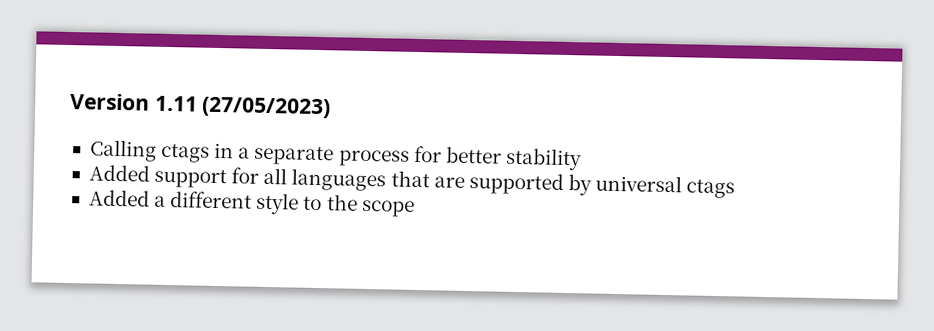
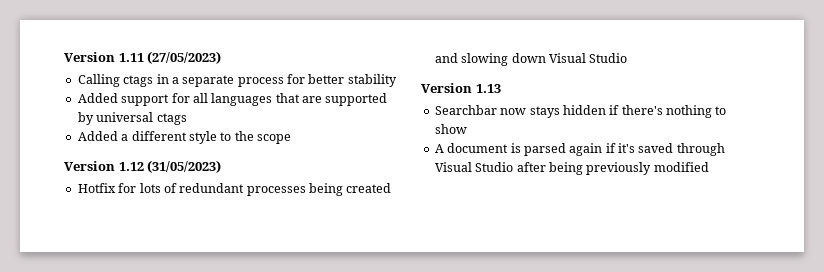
(415, 208) none -> [64,160,222,173] [77,183,392,196] [434,53,628,66] [421,83,501,93] [434,105,727,118] [434,124,467,134] [434,143,725,156] [434,162,709,175] // Version 1.12 (31/05/2023) // Hotfix for lots of redundant processes being created and slowing down Visual Studio // Version 1.13 // Searchbar now stays hidden if there's nothing to show // A document is parsed again if it's saved through Visual Studio after being previously modified

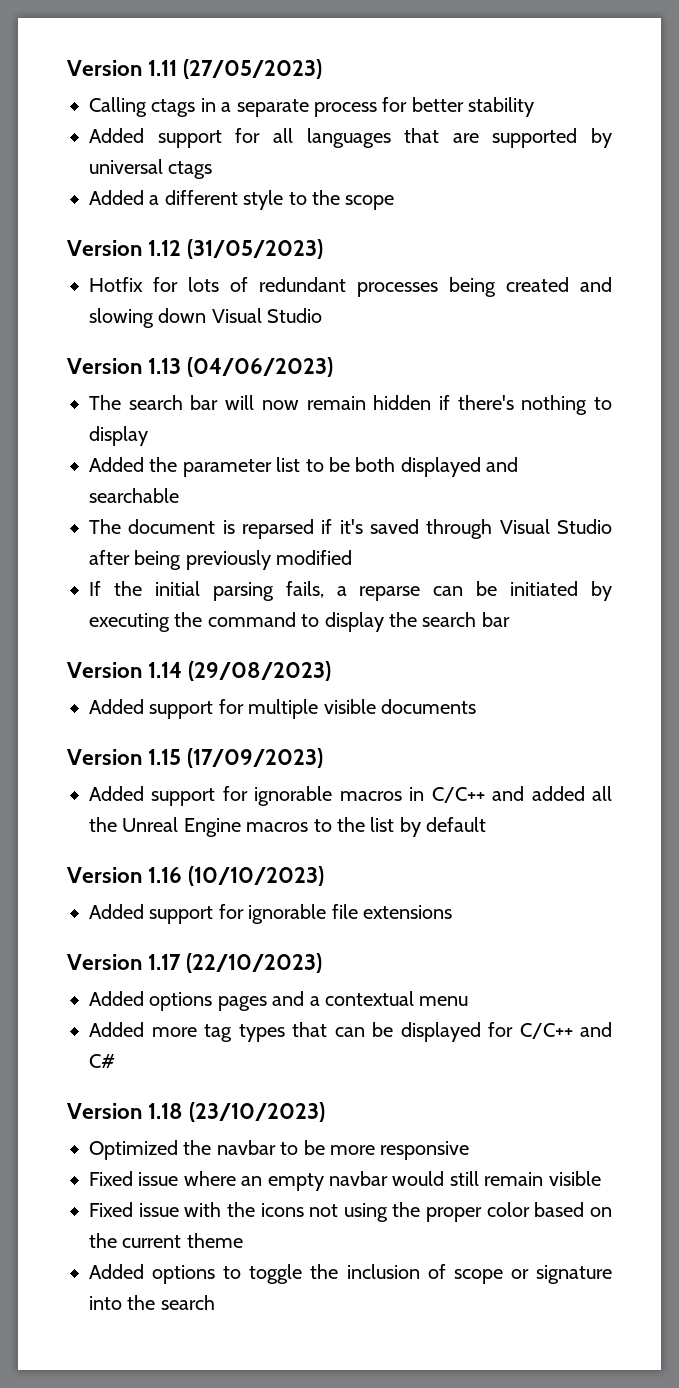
[434,105,560,118] // Searchbar now stays -> [187,357,334,377] [89,395,366,410] (04/06/2023) // The search bar will now remain
[434,124,467,134] [434,143,603,156] show // A document is parsed again -> [89,426,148,446] [89,457,519,477] [89,488,179,503] [89,519,314,539] display // Added the parameter list to be both displayed and searchable // The document is reparsed
(709, 167) none -> [89,581,612,601] [89,612,510,632] [67,661,332,681] [89,699,476,719] [67,748,324,768] [89,786,613,806] [89,817,487,837] [67,866,325,886] [89,904,452,924] [67,953,323,973] [89,991,469,1011] [89,1022,612,1042] [89,1054,115,1068] [67,1102,326,1122] [89,1140,470,1160] [89,1171,601,1191] [89,1202,612,1222] [89,1233,243,1248] [89,1264,612,1284] [89,1295,215,1310] // If the initial parsing fails, a reparse can be initiated by executing the command to display the search bar // Version 1.14 (29/08/2023) // Added support for multiple visible documents // Version 1.15 (17/09/2023) // Added support for ignorable macros in C/C++ and added all the Unreal Engine macros to the list by default // Version 1.16 (10/10/2023) // Added support for ignorable file extensions // Version 1.17 (22/10/2023) // Added options pages and a contextual menu // Added more tag types that can be displayed for C/C++ and C# // Version 1.18 (23/10/2023) // Optimized the navbar to be more responsive // Fixed issue where an empty navbar would still remain visible // Fixed issue with the icons not using the proper color based on the current theme // Added options to toggle the inclusion of scope or signature into the search

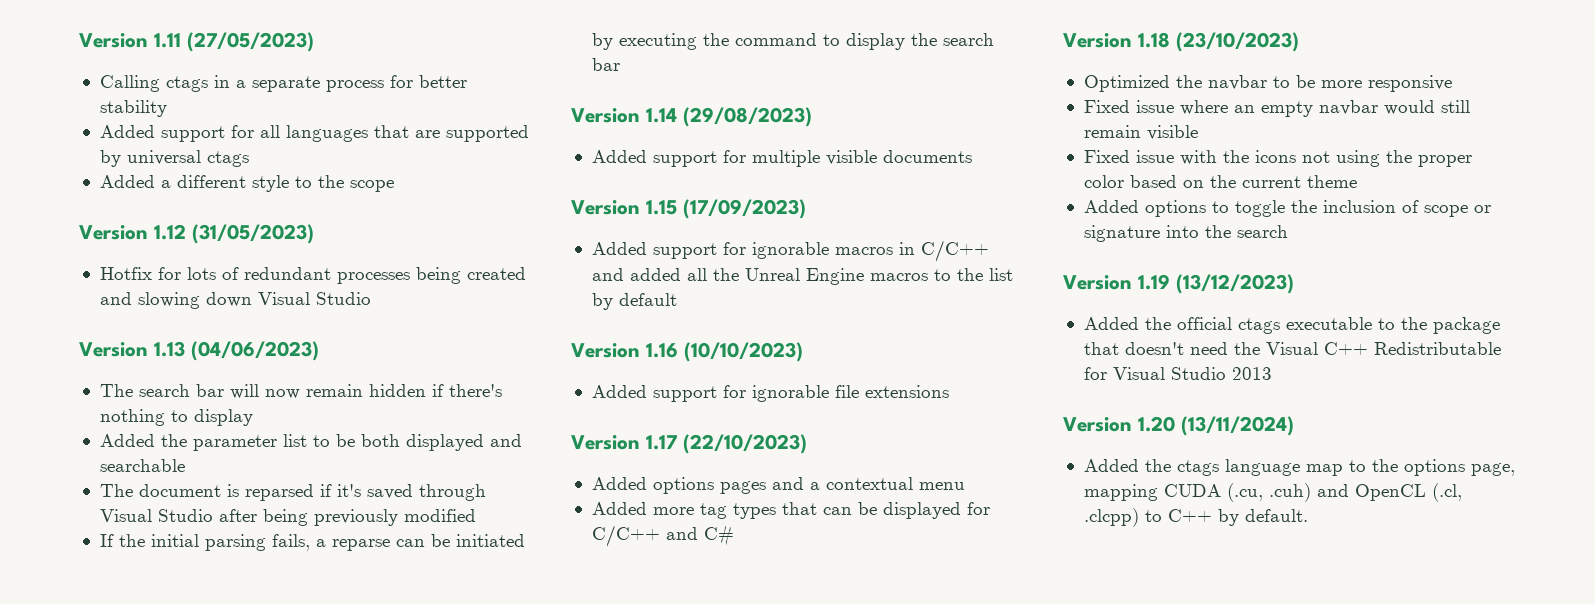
(215, 1302) none -> [1063,274,1294,294] [1083,317,1500,334] [1083,342,1501,355] [1083,367,1272,380] [1063,416,1294,436] [1083,459,1515,476] [1083,483,1462,502] [1083,508,1308,527] // Version 1.19 (13/12/2023) // Added the official ctags executable to the package that doesn't need the Visual C++ Redistributable for Visual Studio 2013 // Version 1.20 (13/11/2024) // Added the ctags language map to the options page, mapping CUDA (.cu, .cuh) and OpenCL (.cl, .clcpp) to C++ by default.

